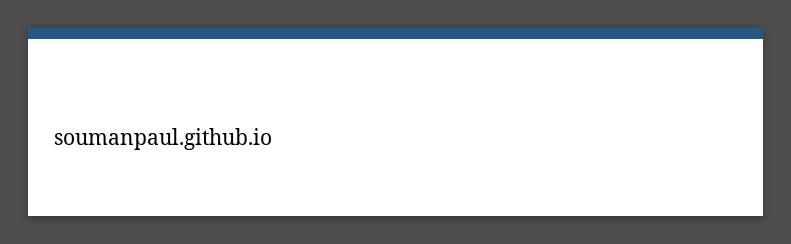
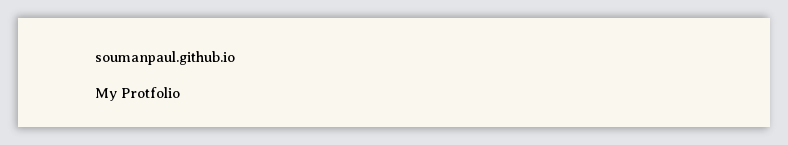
(272, 139) none -> [95,87,180,101] // My Protfolio

